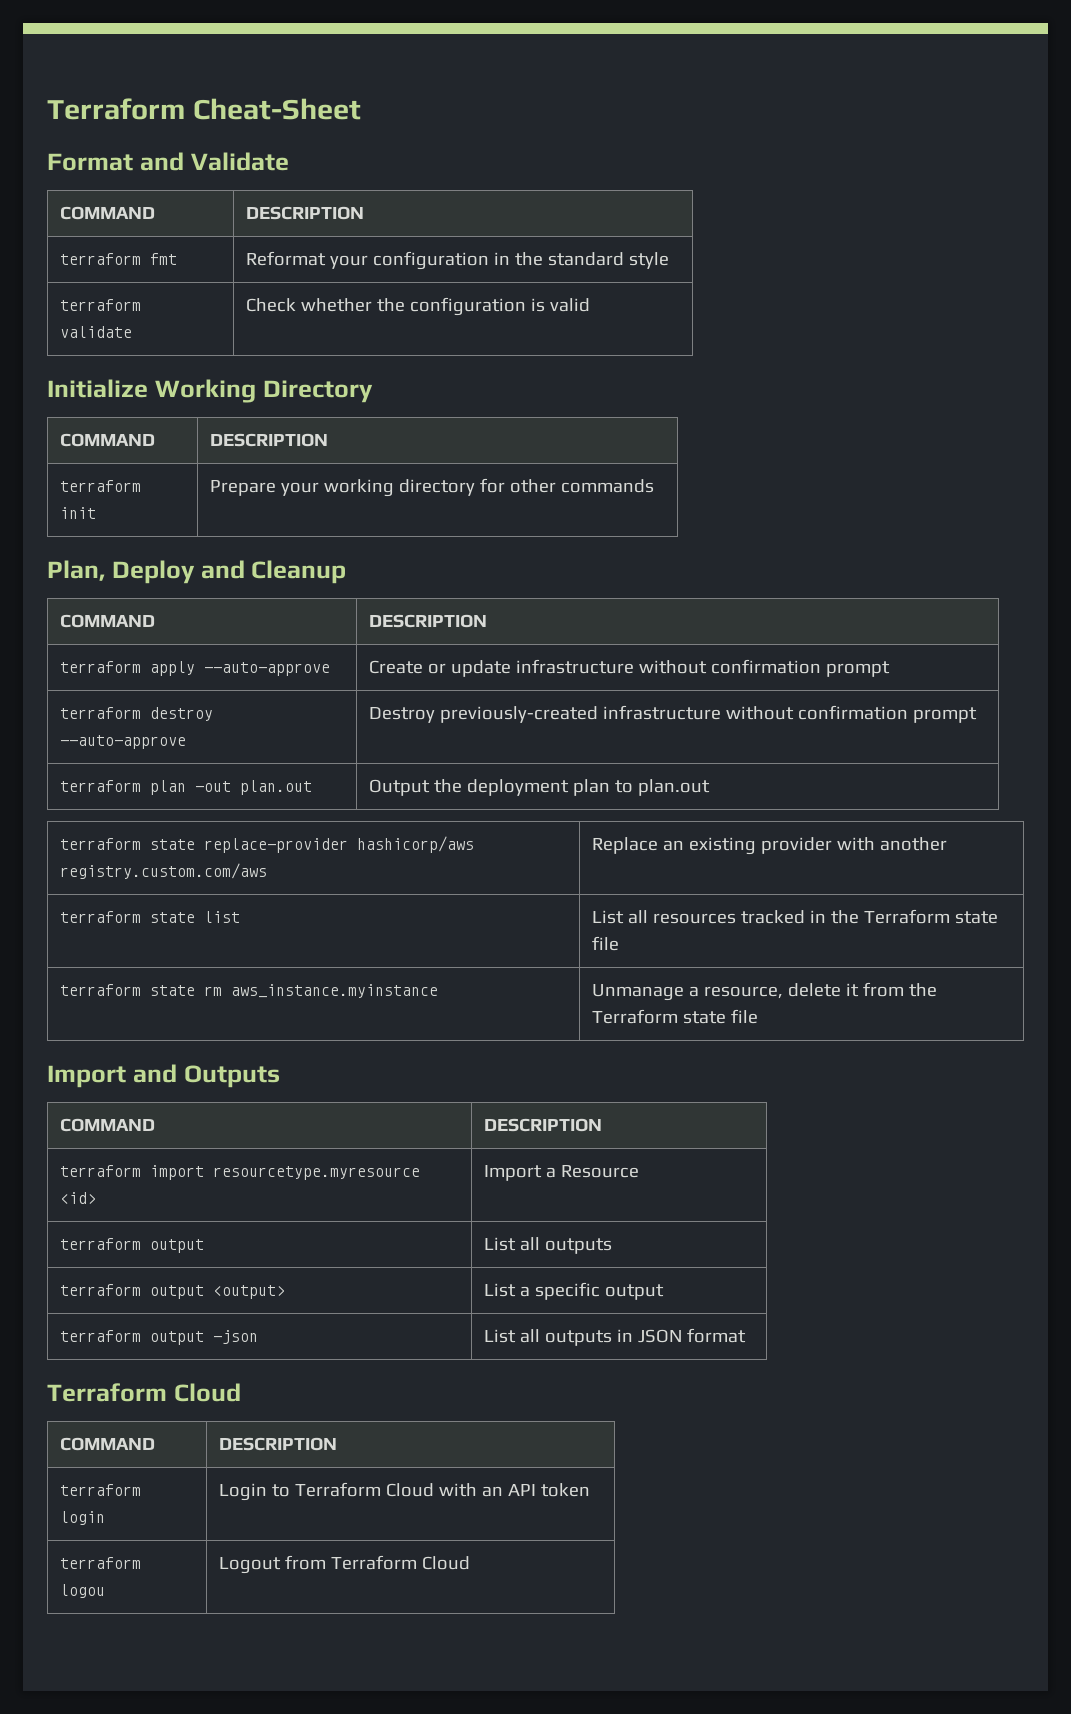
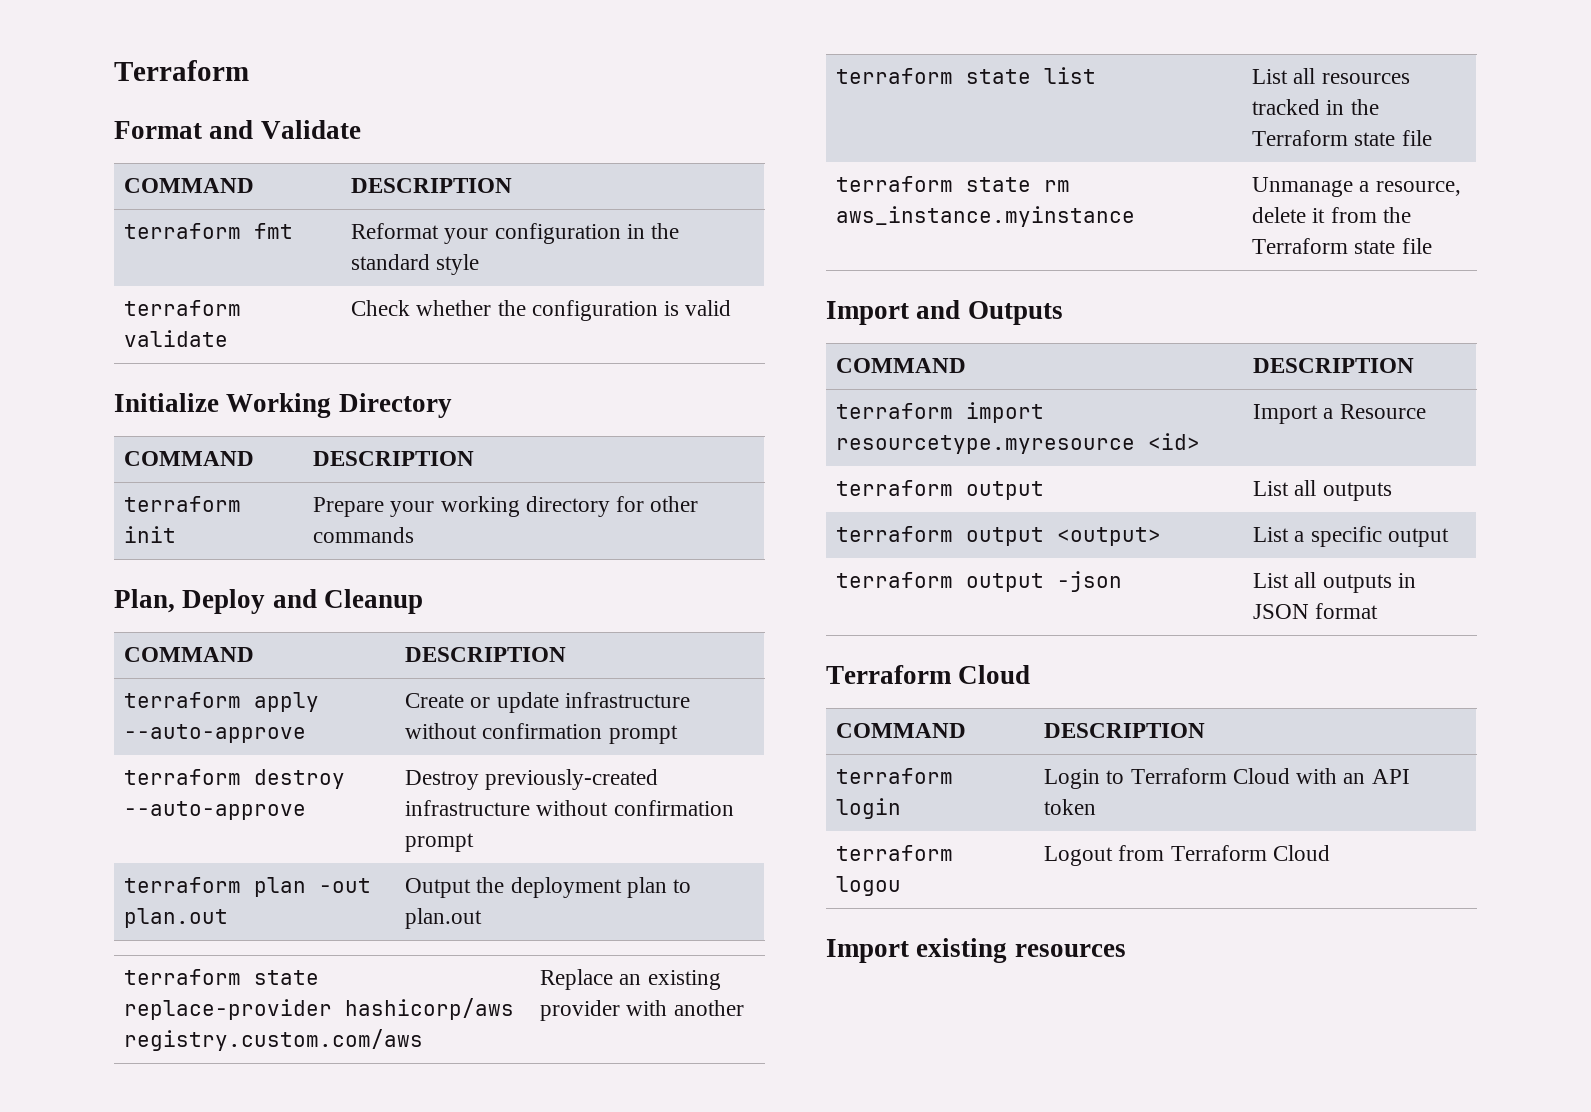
[47,98,361,120] Terraform Cheat-Sheet -> [114,60,249,81] Terraform
(470, 1563) none -> [826,938,1126,963] // Import existing resources

